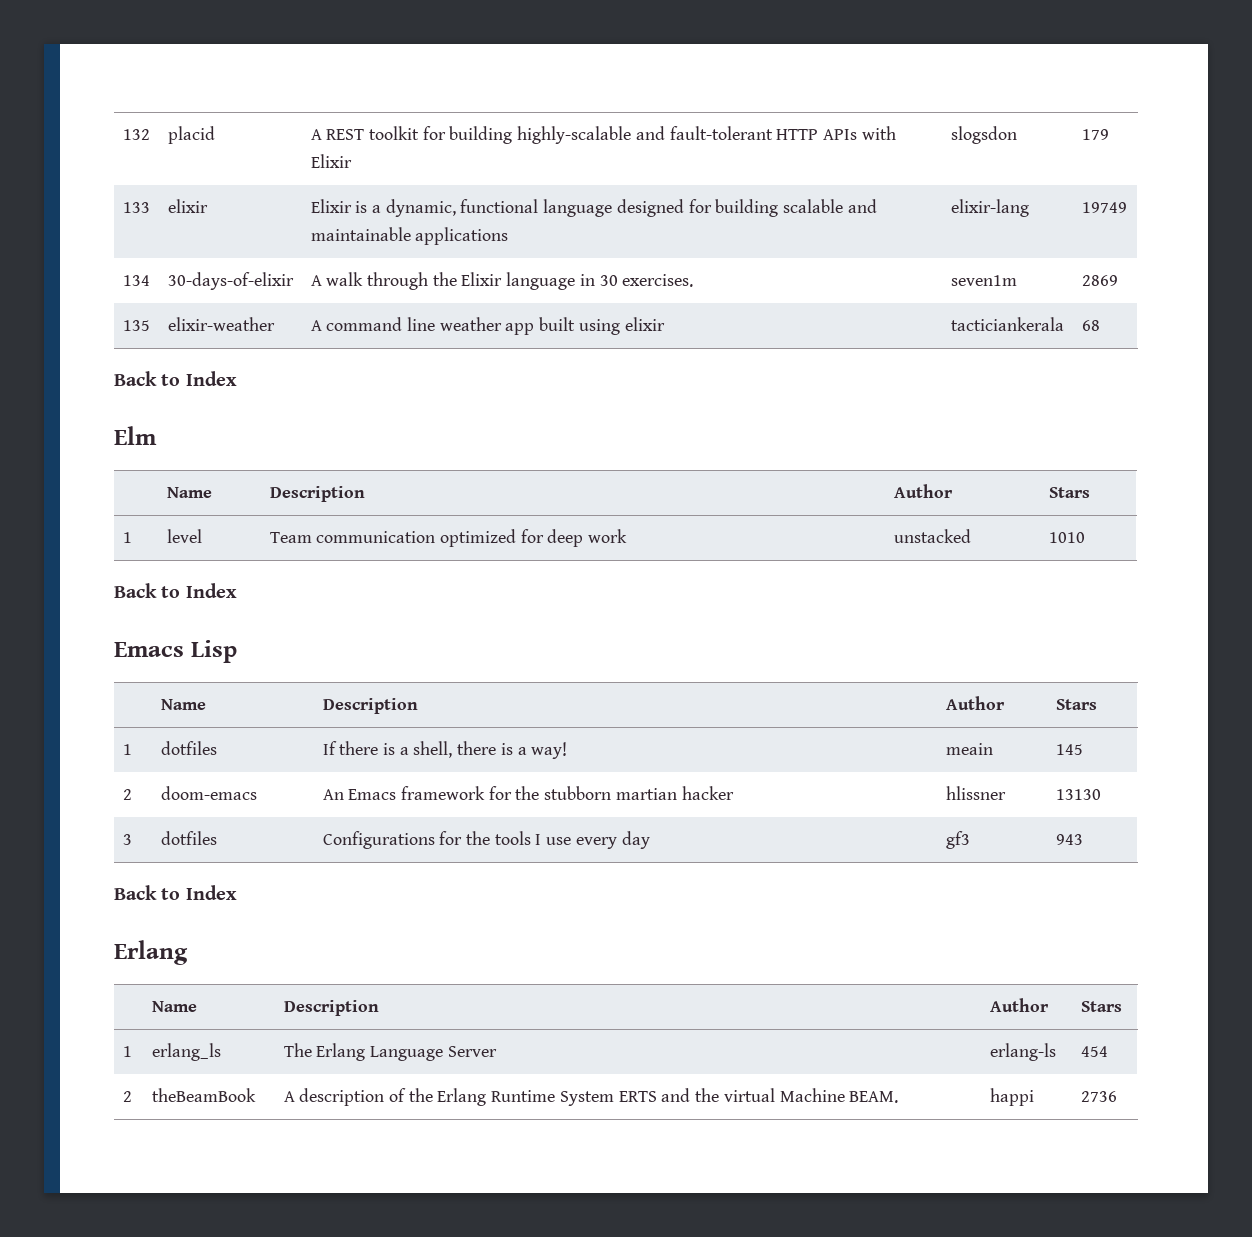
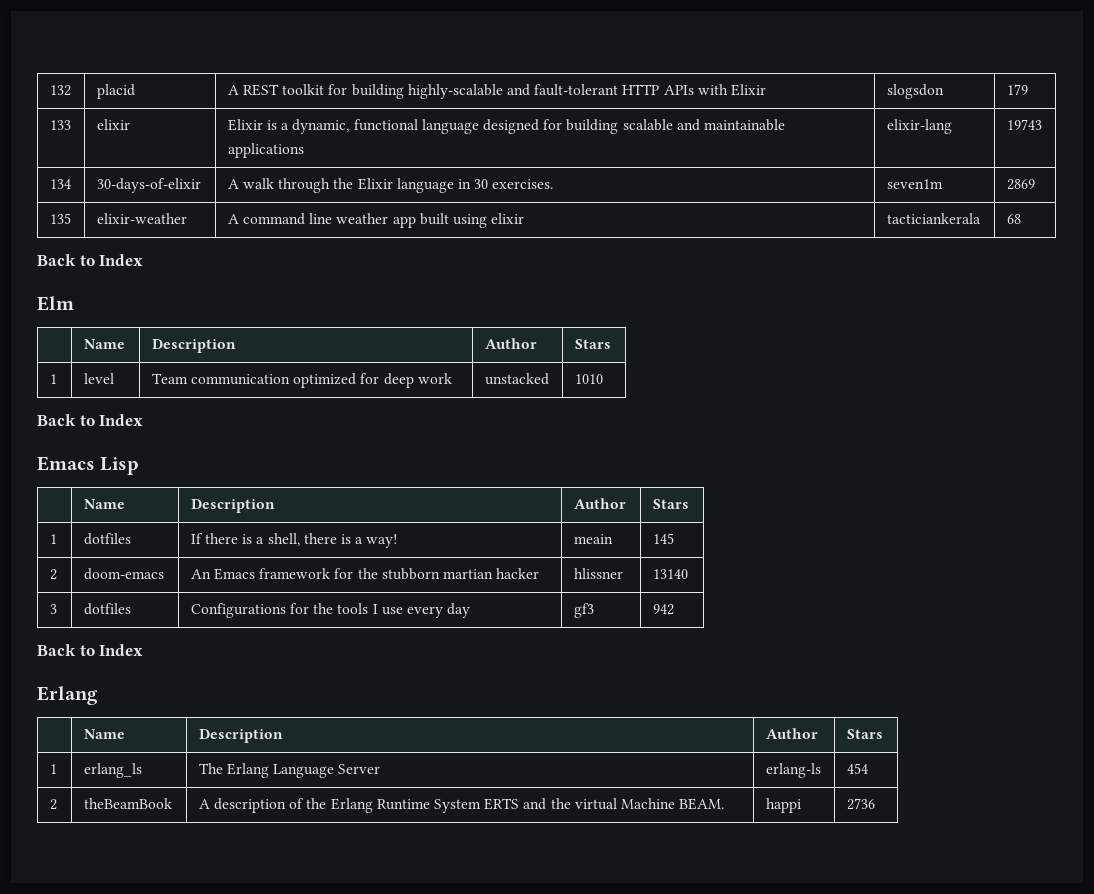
[1081,202,1127,213] 19749 -> [1006,119,1042,130] 19743
[1055,789,1101,800] 13130 -> [652,569,688,579] 13140
[1055,834,1083,845] 943 -> [652,604,674,615] 942

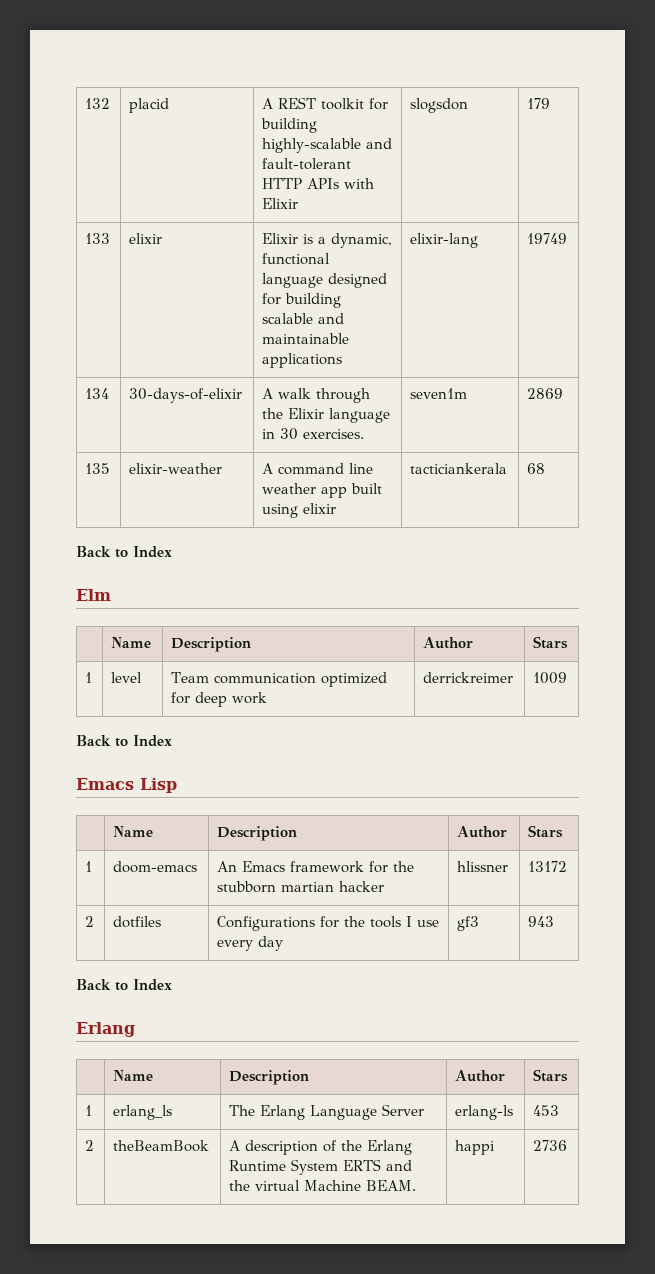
[1006,119,1042,130] 19743 -> [527,233,568,244] 19749
[484,373,549,385] [574,374,603,384] unstacked | 1010 -> [423,672,514,683] [533,672,568,684] derrickreimer | 1009
[83,533,131,545] [190,533,398,548] [573,534,613,544] [652,533,674,544] [49,569,57,580] | dotfiles | If there is a shell, there is a way! | meain | 145 // 2 -> (93, 866) none
[652,569,688,579] [49,604,57,614] 13140 // 3 -> [528,861,568,872] [85,916,95,927] 13172 // 2
[652,604,674,615] 942 -> [528,916,555,927] 943
[846,763,868,774] 454 -> [533,1105,560,1116] 453

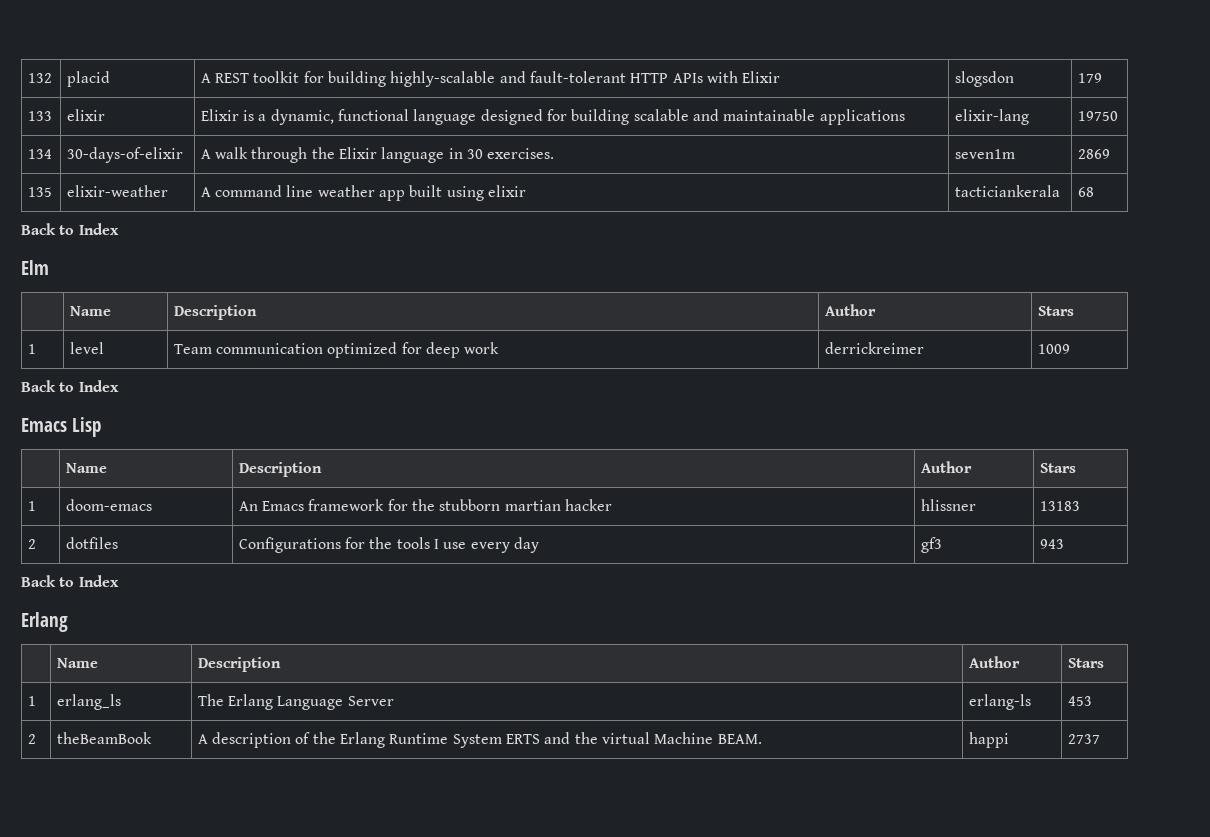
[527,233,568,244] 19749 -> [1077,111,1118,121] 19750
[528,861,568,872] 13172 -> [1039,501,1080,511] 13183
[533,1140,568,1151] 2736 -> [1067,734,1100,744] 2737

